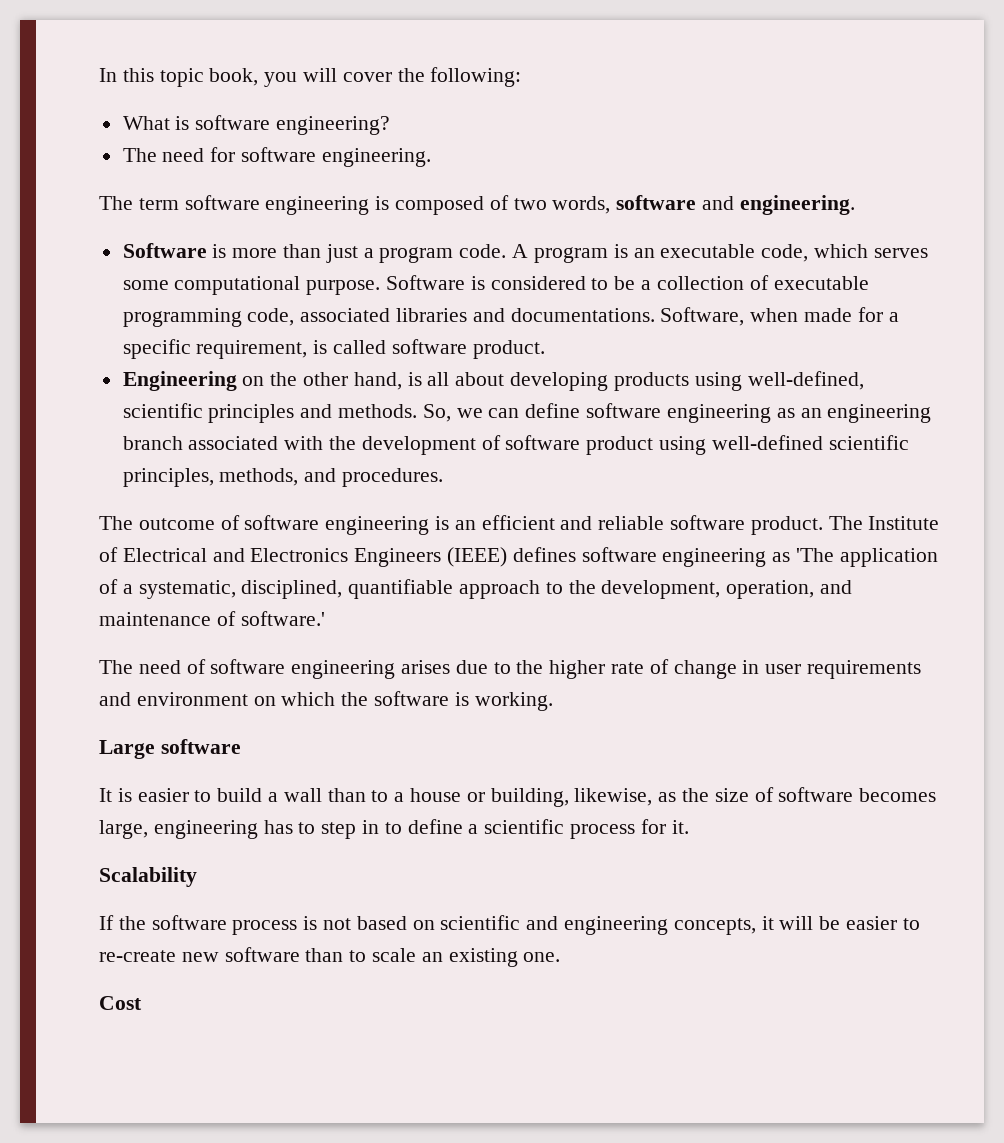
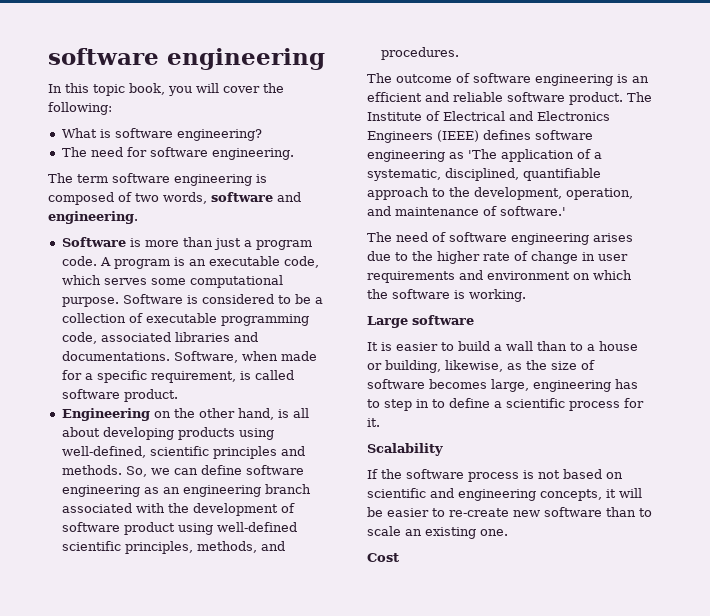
(99, 75) none -> [48,48,325,70] software engineering //

